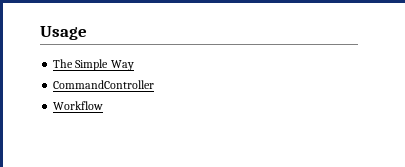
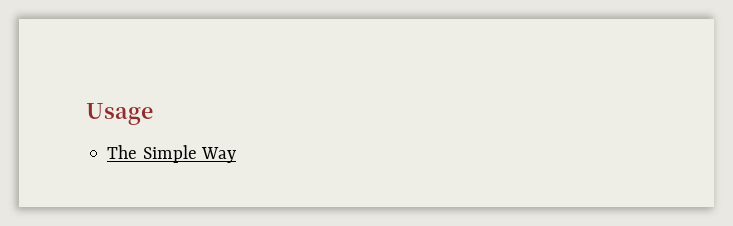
[53,80,155,89] [53,101,104,110] // CommandController // Workflow -> (236, 155) none

